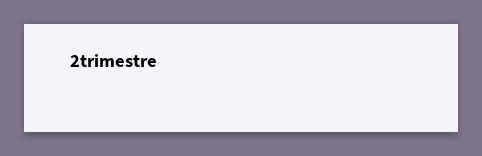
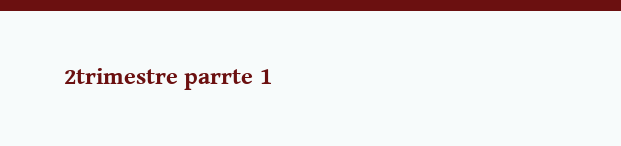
(157, 60) none -> [184,69,272,90] parrte 1

